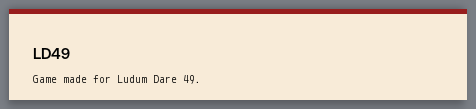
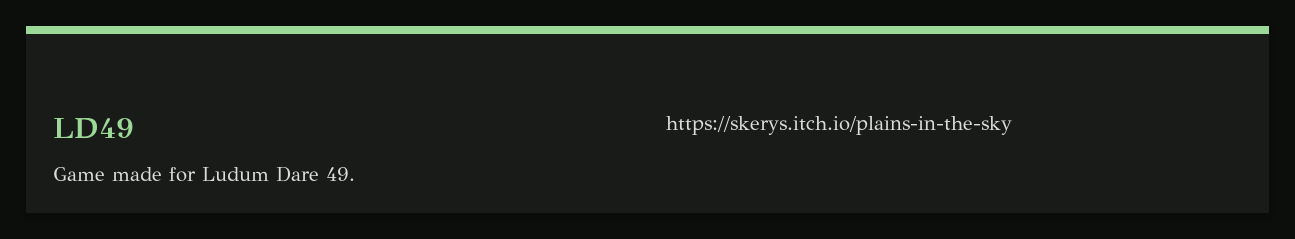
(201, 79) none -> [666,116,1012,135] https://skerys.itch.io/plains-in-the-sky

